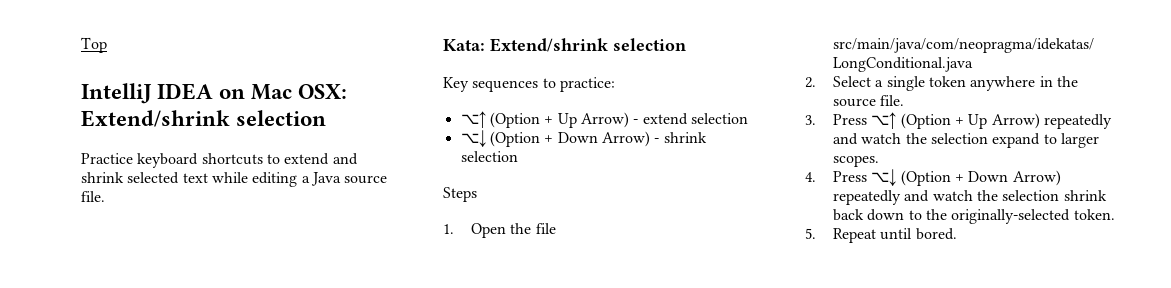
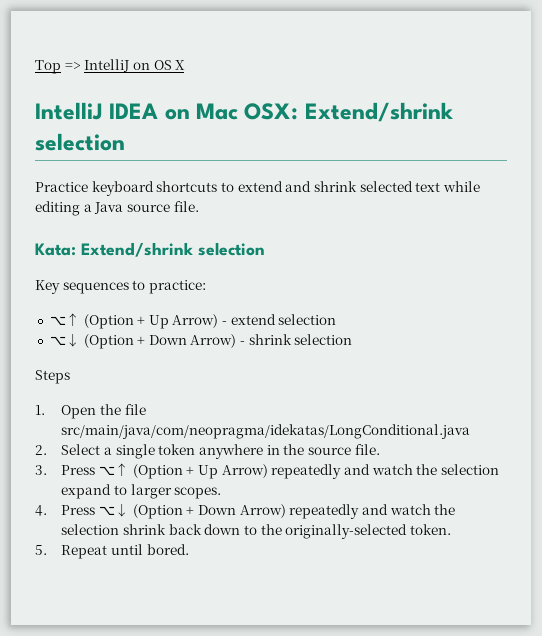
(107, 45) none -> [64,59,186,72] => IntelliJ on OS X

